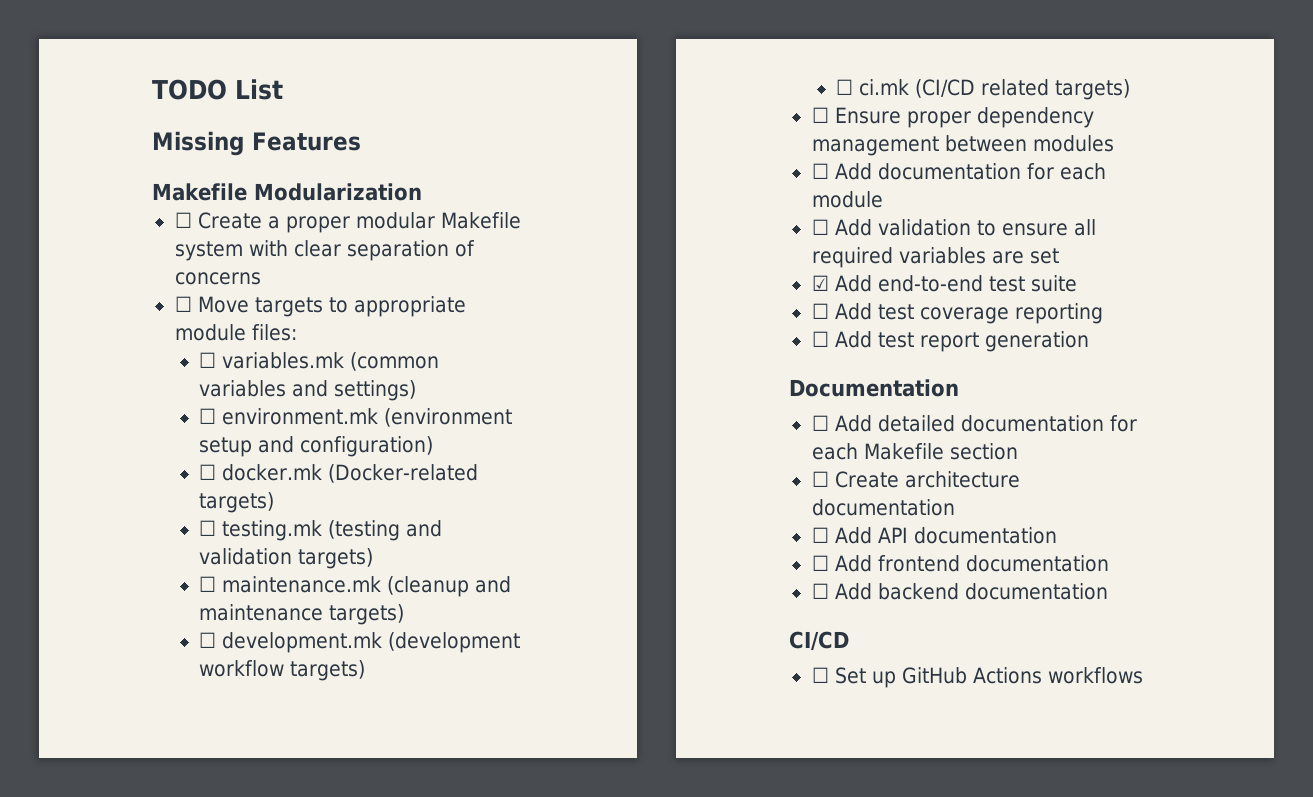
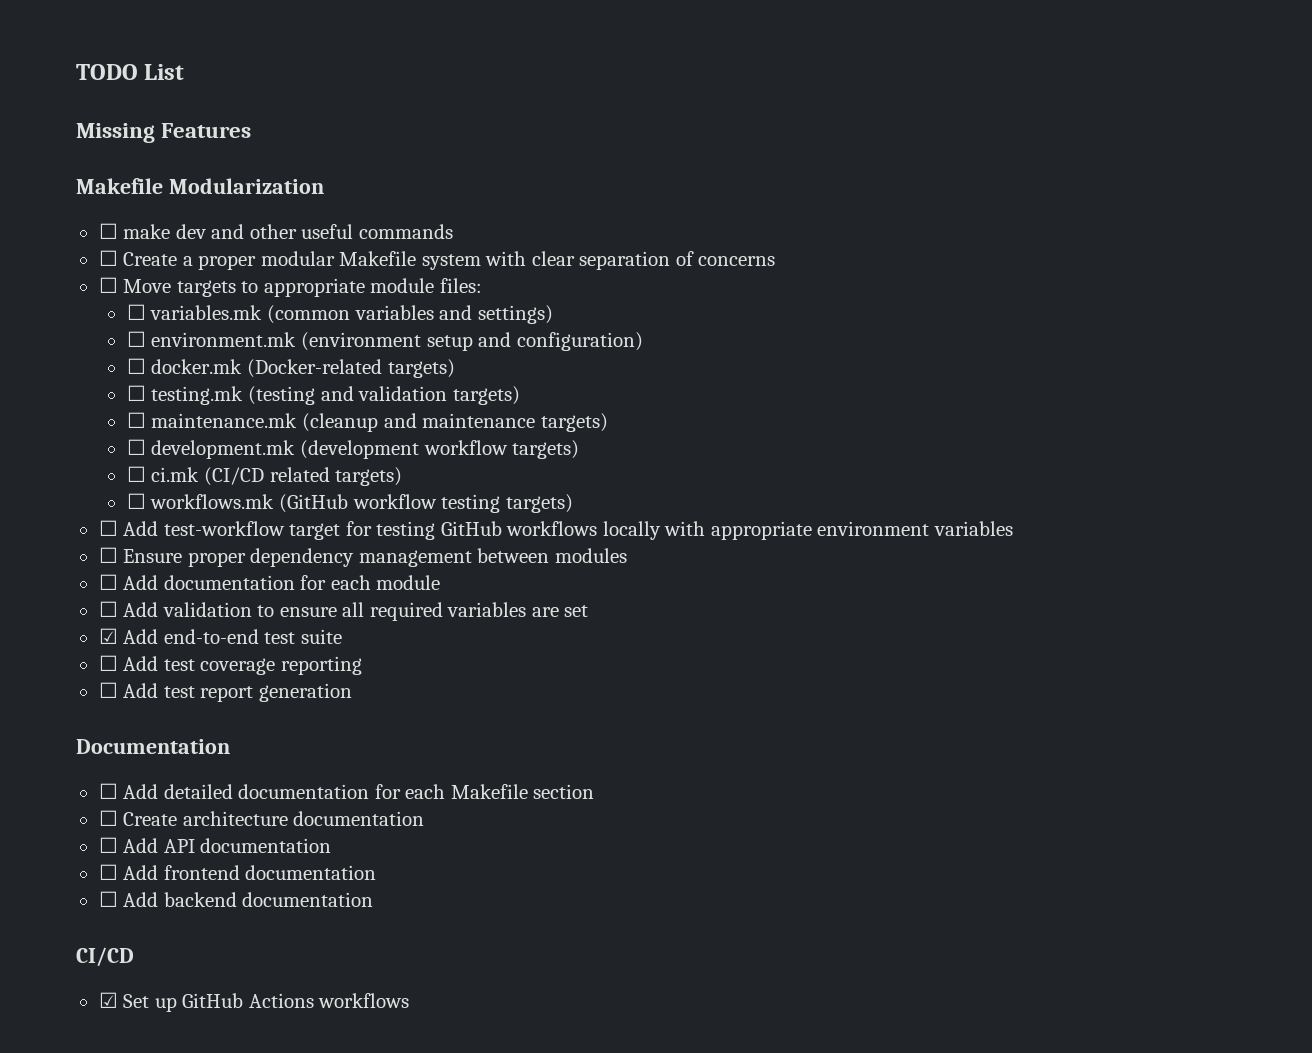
(422, 192) none -> [98,223,453,239] // ☐ make dev and other useful commands
(1131, 89) none -> [126,493,573,513] [98,520,1013,540] // ☐ workflows.mk (GitHub workflow testing targets) // ☐ Add test-workflow target for testing GitHub workflows locally with appropriate environment variables
[811,667,829,683] ☐ -> [98,992,118,1008] ☑

